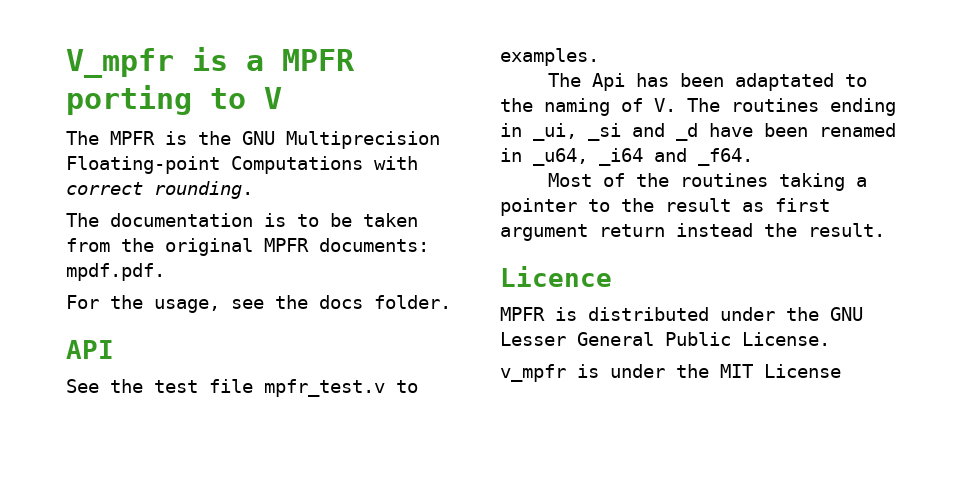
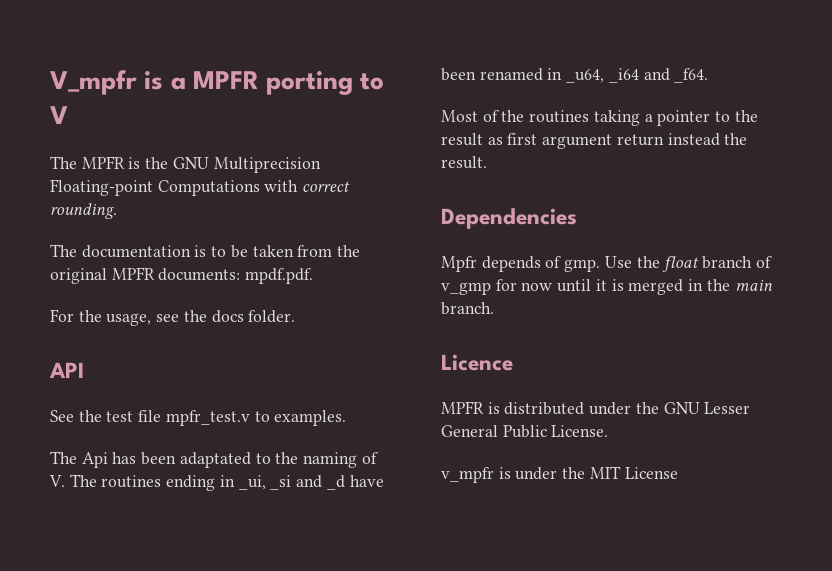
(885, 230) none -> [441,208,577,229] [441,256,772,272] [441,279,773,295] [441,302,494,315] // Dependencies // Mpfr depends of gmp. Use the float branch of v_gmp for now until it is merged in the main branch.

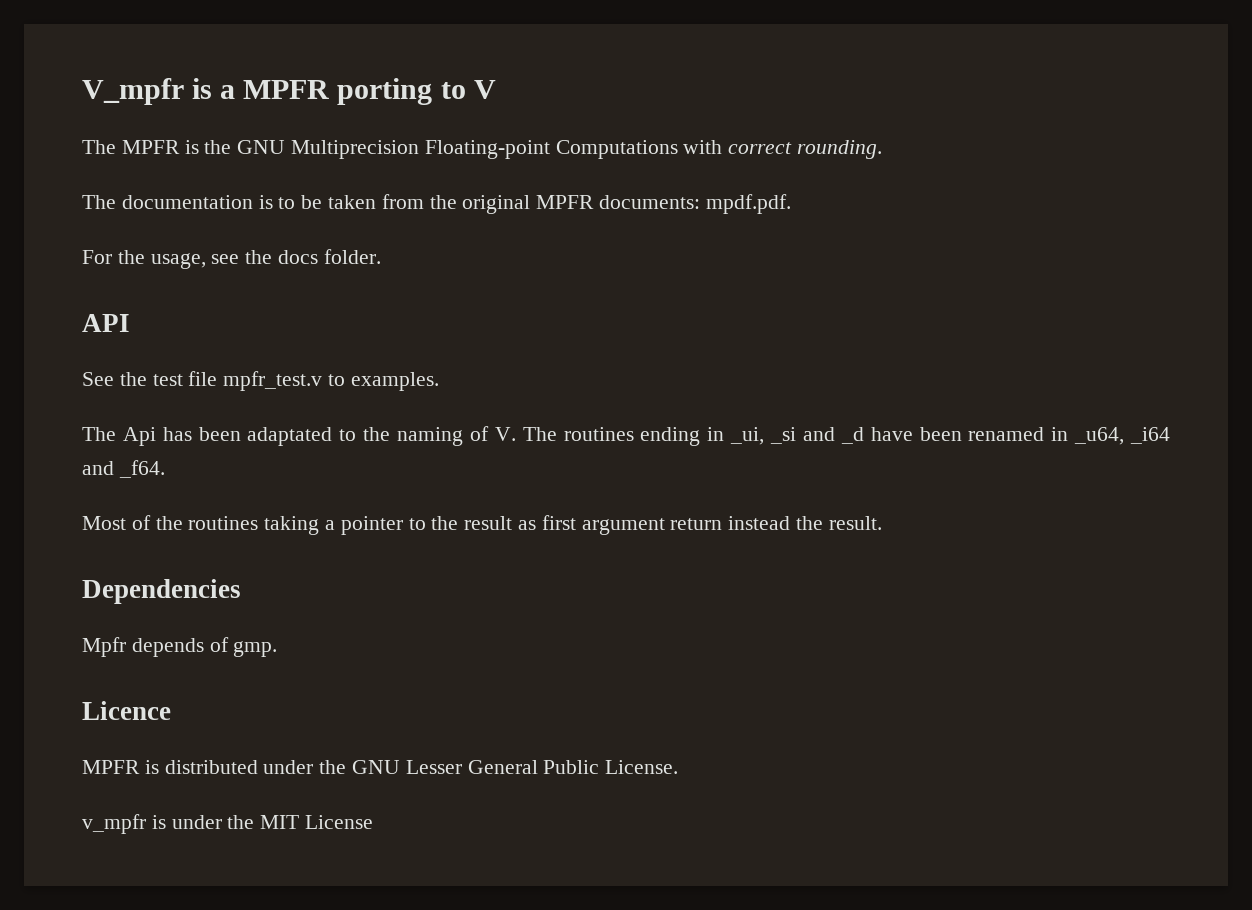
[604,256,772,272] [441,279,773,295] [441,302,494,315] Use the float branch of v_gmp for now until it is merged in the main branch. -> (278, 649) none

